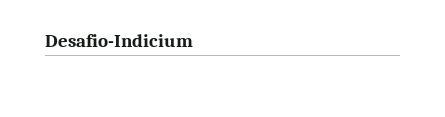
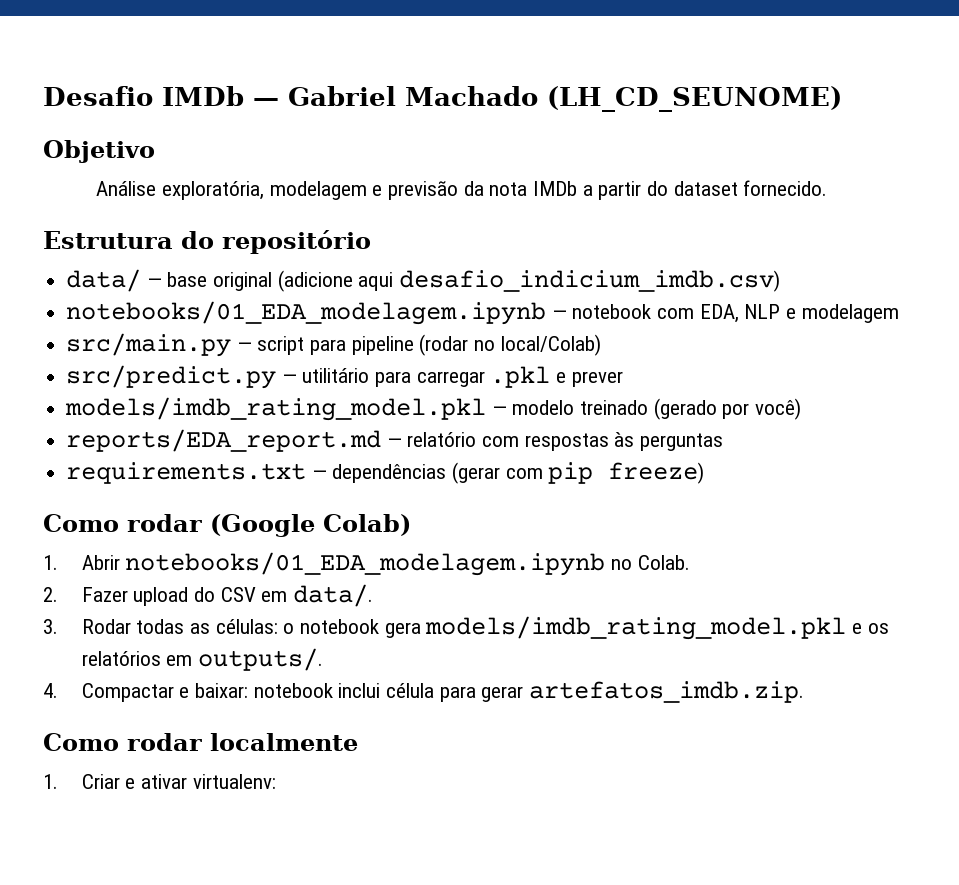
[45,34,193,47] Desafio-Indicium -> [43,86,842,112] [43,140,155,163] [96,180,828,200] [43,230,371,254] [66,269,781,292] [66,301,899,325] [66,333,601,357] [66,365,623,389] [65,397,802,421] [66,429,724,452] [66,462,705,484] [43,514,411,537] [43,552,690,576] [43,584,374,607] [43,616,889,640] [81,648,324,671] [43,681,805,703] [43,733,358,751] [43,774,276,789] Desafio IMDb — Gabriel Machado (LH_CD_SEUNOME) // Objetivo // Análise exploratória, modelagem e previsão da nota IMDb a partir do dataset fornecido. // Estrutura do repositório // data/ — base original (adicione aqui desafio_indicium_imdb.csv) // notebooks/01_EDA_modelagem.ipynb — notebook com EDA, NLP e modelagem // src/main.py — script para pipeline (rodar no local/Colab) // src/predict.py — utilitário para carregar .pkl e prever // models/imdb_rating_model.pkl — modelo treinado (gerado por você) // reports/EDA_report.md — relatório com respostas às perguntas // requirements.txt — dependências (gerar com pip freeze) // Como rodar (Google Colab) // 1. Abrir notebooks/01_EDA_modelagem.ipynb no Colab. // 2. Fazer upload do CSV em data/. // 3. Rodar todas as células: o notebook gera models/imdb_rating_model.pkl e os relatórios em outputs/. // 4. Compactar e baixar: notebook inclui célula para gerar artefatos_imdb.zip. // Como rodar localmente // 1. Criar e ativar virtualenv:

